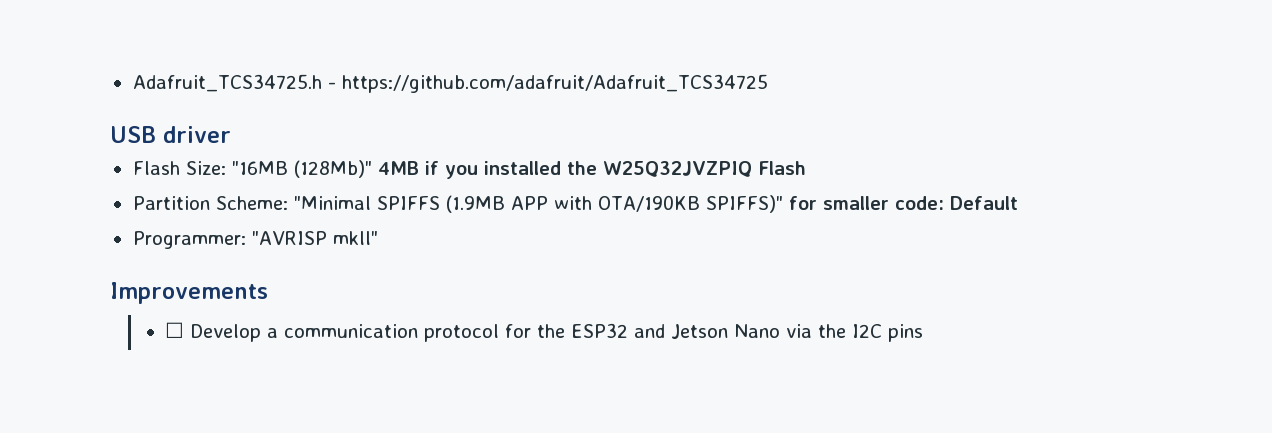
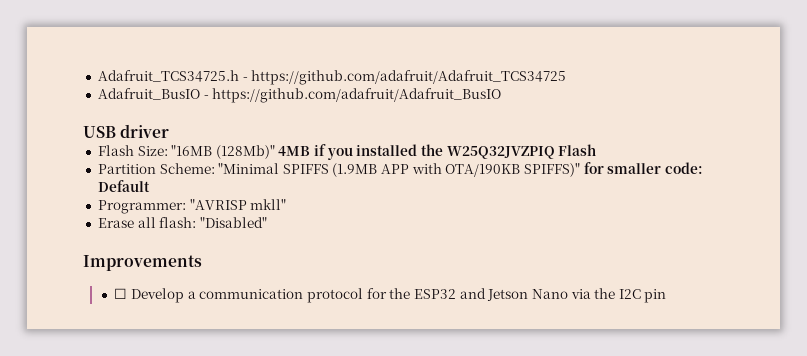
(768, 83) none -> [97,88,502,103] // Adafruit_BusIO - https://github.com/adafruit/Adafruit_BusIO
(378, 238) none -> [97,217,267,228] // Erase all flash: "Disabled"
[888,324,924,342] pins -> [644,289,667,303] pin

